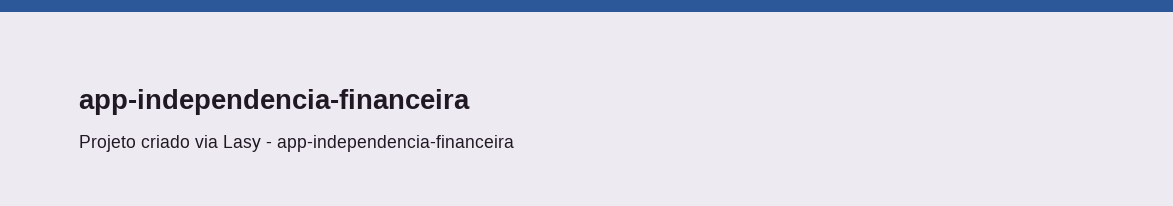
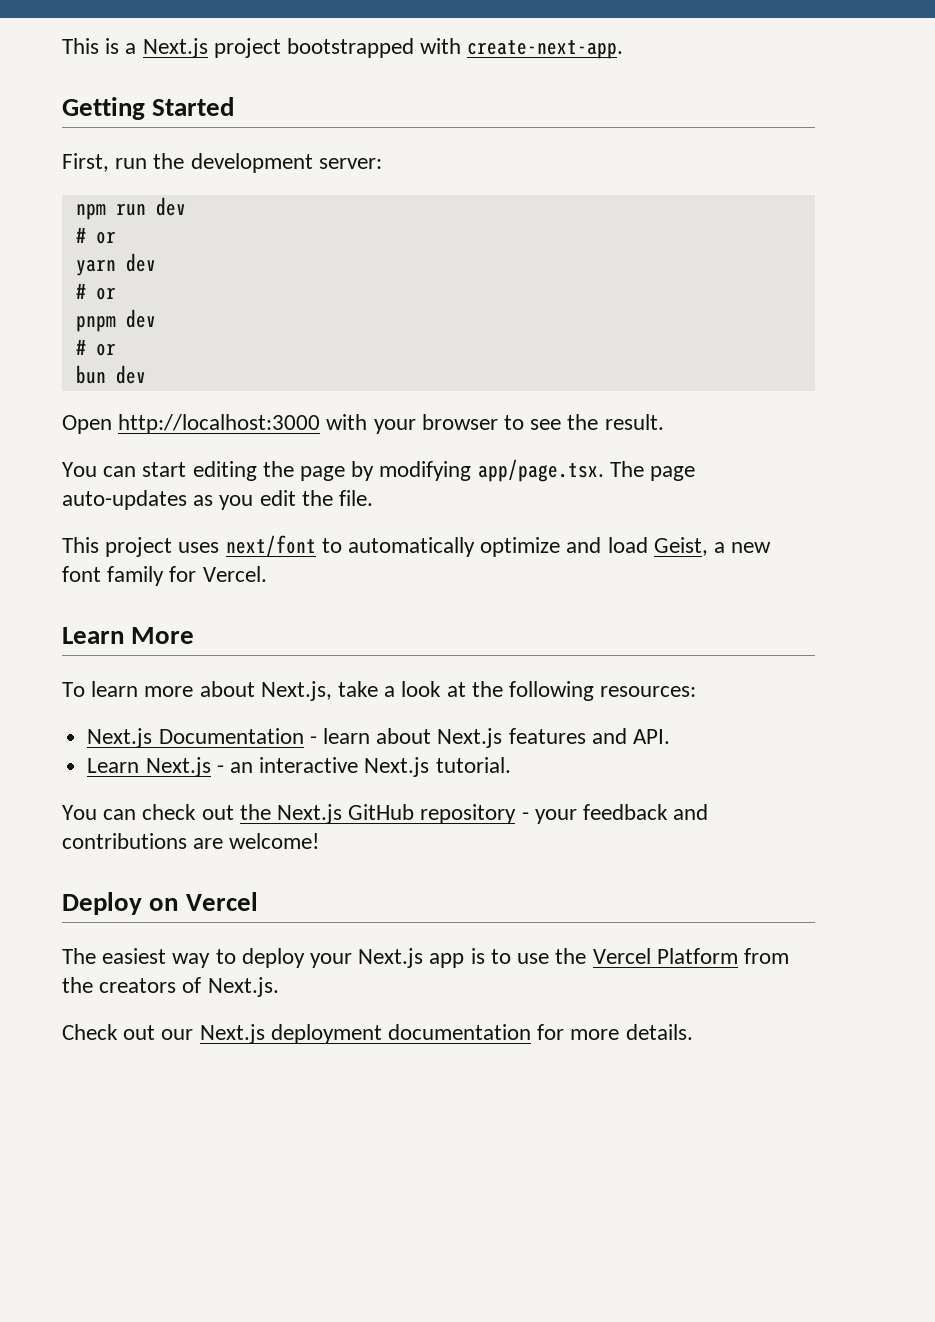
[79,89,470,115] [79,135,514,152] app-independencia-financeira // Projeto criado via Lasy - app-independencia-financeira -> [62,38,624,59] [62,97,235,120] [62,153,382,173] [75,197,186,220] [75,227,116,244] [75,253,156,276] [75,283,116,300] [75,309,156,332] [75,339,116,356] [75,365,146,384] [62,414,664,434] [62,459,696,482] [62,490,374,510] [62,535,772,557] [62,566,267,586] [62,627,195,644] [62,681,697,701] [87,728,670,748] [87,757,511,777] [62,804,709,824] [62,833,320,849] [62,892,258,915] [62,948,789,968] [62,977,279,997] [62,1024,693,1044] This is a Next.js project bootstrapped with create-next-app. // Getting Started // First, run the development server: // npm run dev // # or // yarn dev // # or // pnpm dev // # or // bun dev // Open http://localhost:3000 with your browser to see the result. // You can start editing the page by modifying app/page.tsx. The page auto-updates as you edit the file. // This project uses next/font to automatically optimize and load Geist, a new font family for Vercel. // Learn More // To learn more about Next.js, take a look at the following resources: // Next.js Documentation - learn about Next.js features and API. // Learn Next.js - an interactive Next.js tutorial. // You can check out the Next.js GitHub repository - your feedback and contributions are welcome! // Deploy on Vercel // The easiest way to deploy your Next.js app is to use the Vercel Platform from the creators of Next.js. // Check out our Next.js deployment documentation for more details.

